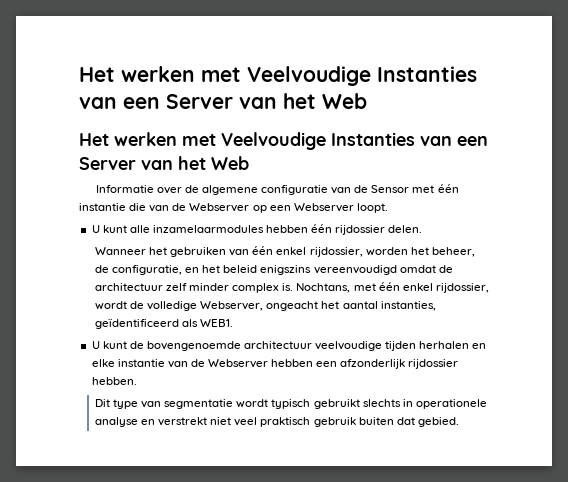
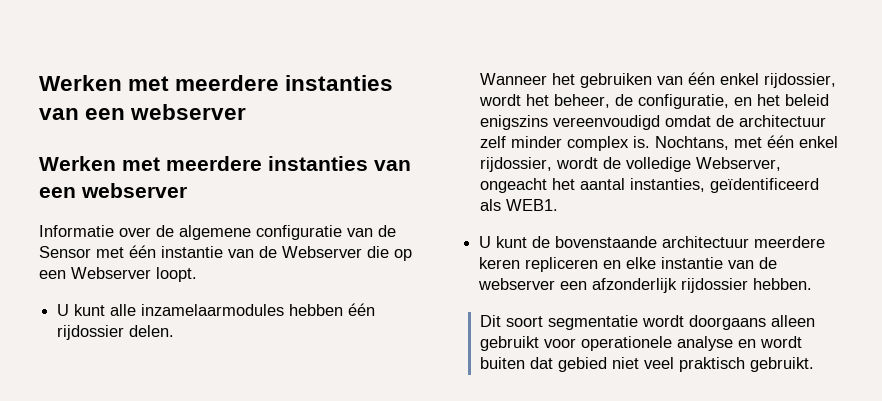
[79,66,477,86] [79,93,367,109] [79,132,488,150] [79,156,249,170] Het werken met Veelvoudige Instanties van een Server van het Web // Het werken met Veelvoudige Instanties van een Server van het Web -> [39,75,394,91] [39,104,247,120] [39,156,411,171] [39,183,187,198] Werken met meerdere instanties van een webserver // Werken met meerdere instanties van een webserver
[129,203,250,212] die van de Webserver -> [228,246,389,258] van de Webserver die
[365,247,408,256] worden -> [478,94,521,106] wordt
[146,341,470,351] bovengenoemde architectuur veelvoudige tijden herhalen -> [555,236,826,248] [479,257,599,272] bovenstaande architectuur meerdere keren repliceren
[208,359,314,368] Webserver hebben -> [478,278,556,290] webserver
[113,399,487,409] [94,417,459,427] type van segmentatie wordt typisch gebruikt slechts in operationele analyse en verstrekt niet veel praktisch gebruik buiten dat gebied. -> [505,315,815,330] [479,336,802,351] [479,357,814,372] soort segmentatie wordt doorgaans alleen gebruikt voor operationele analyse en wordt buiten dat gebied niet veel praktisch gebruikt.

